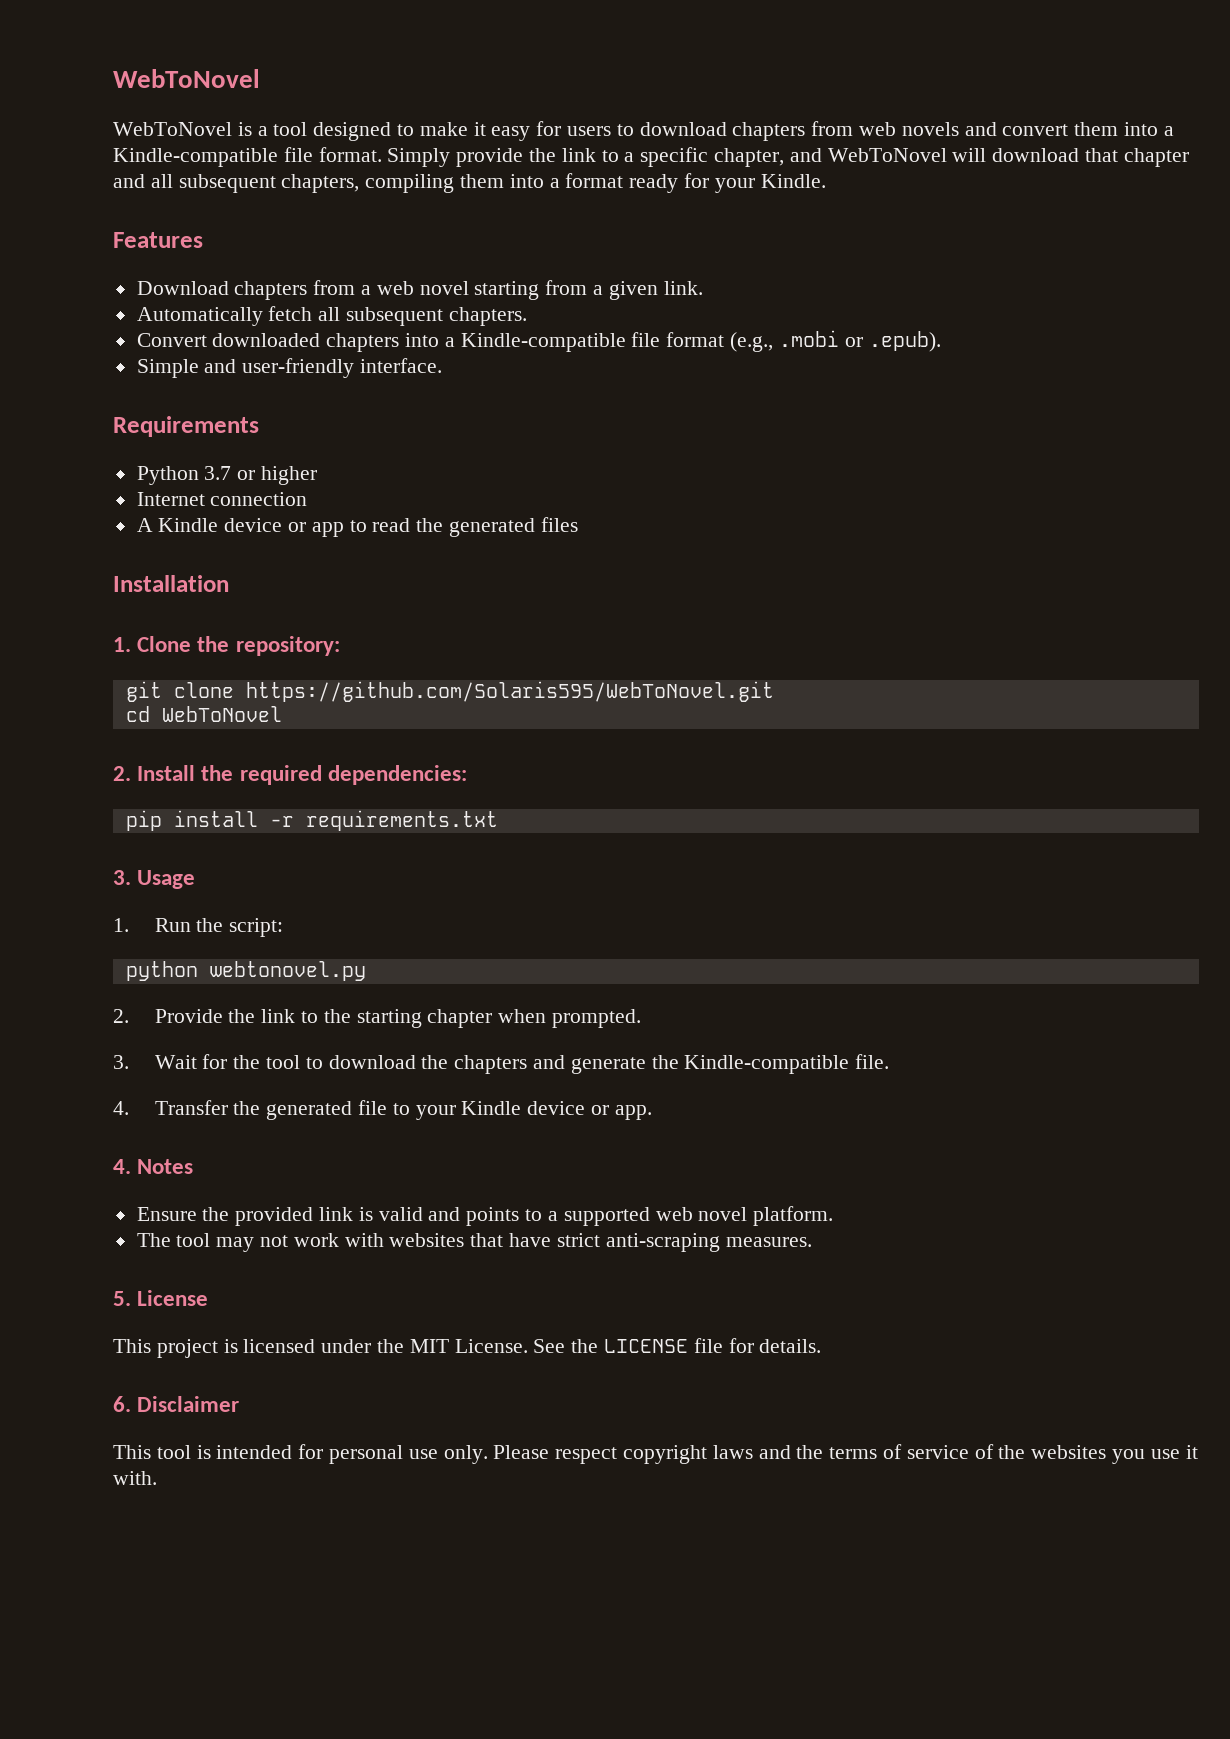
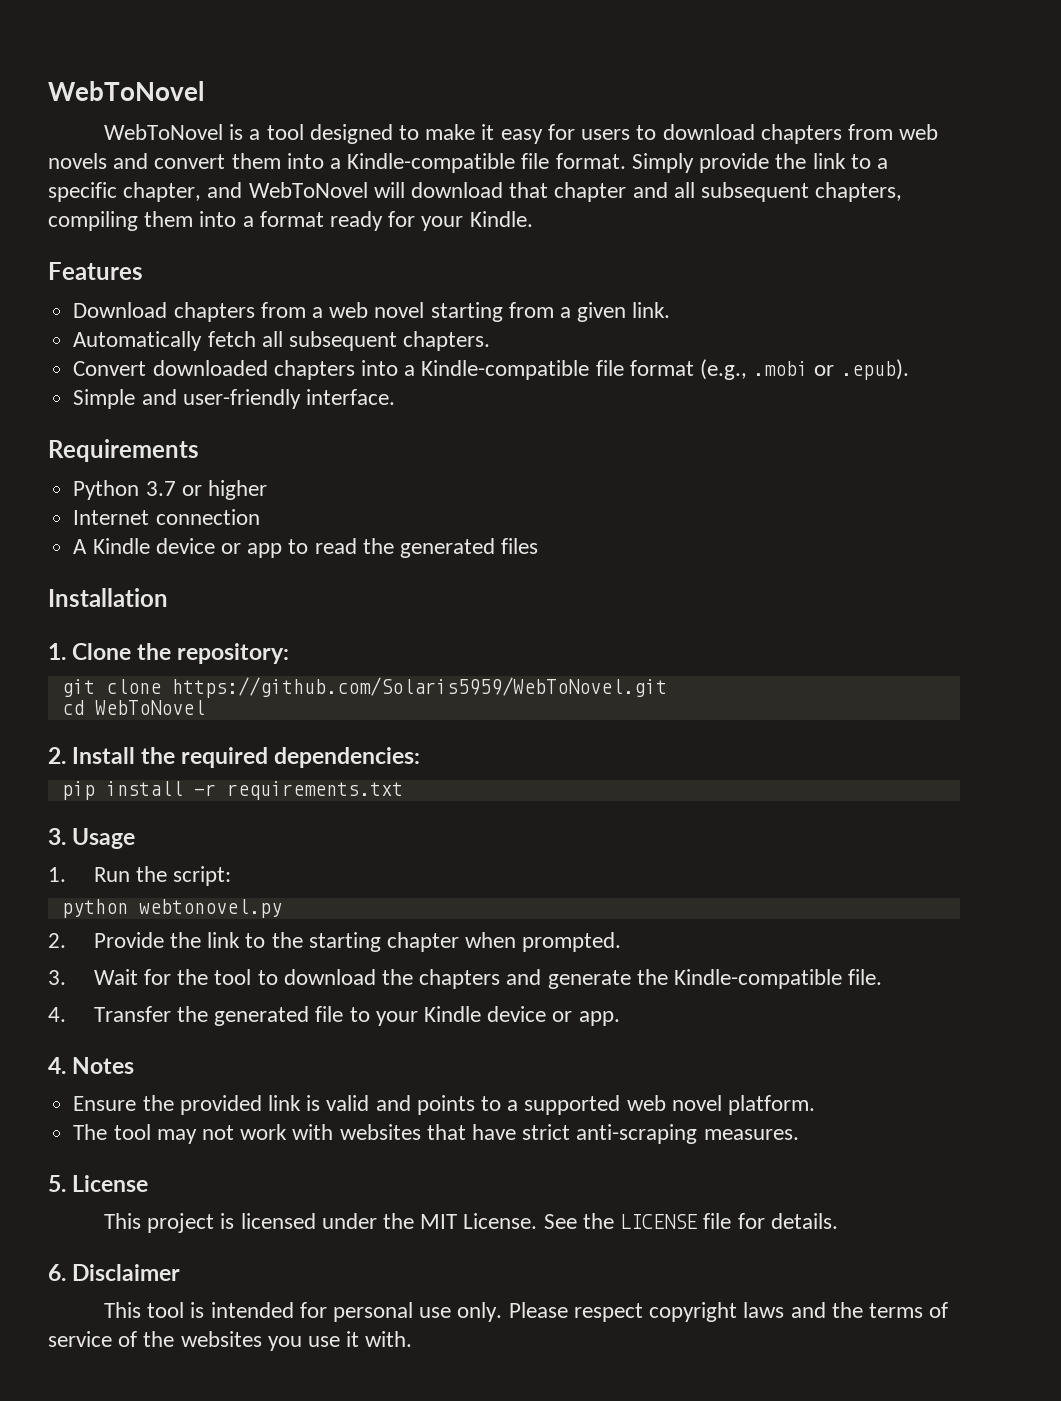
[245,681,774,702] https://github.com/Solaris595/WebToNovel.git -> [171,677,667,698] https://github.com/Solaris5959/WebToNovel.git

